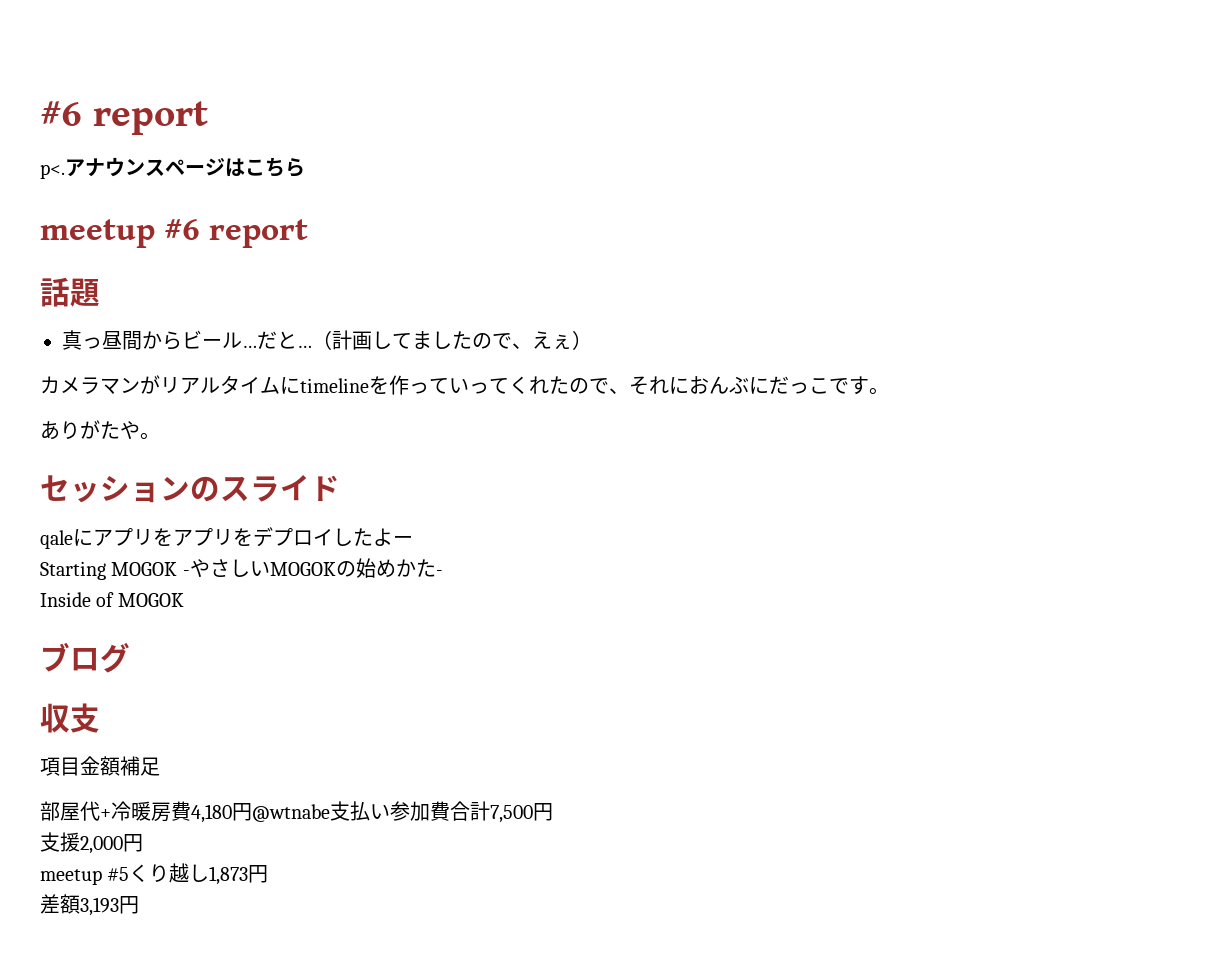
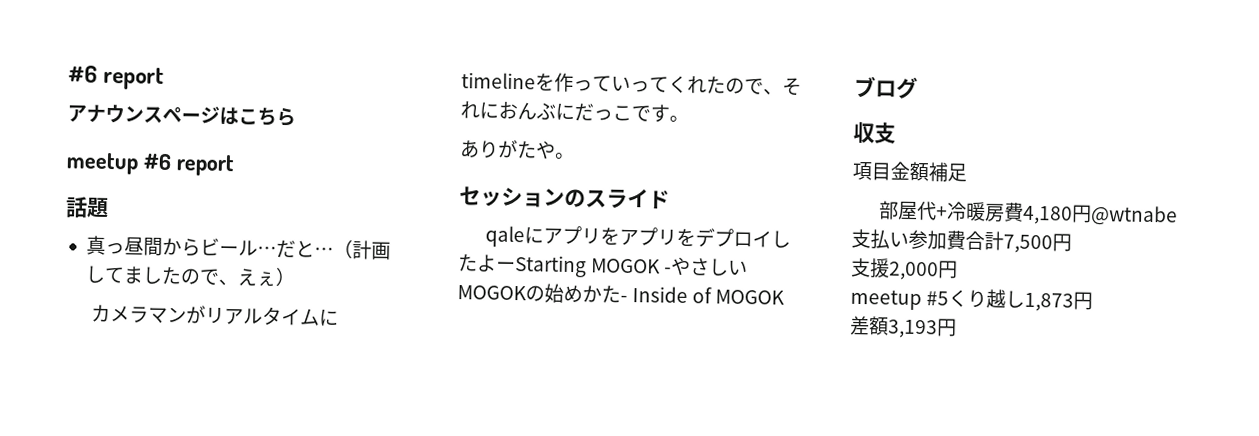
[40,101,208,135] [40,164,65,179] #6 report // p<. -> [68,65,165,90] #6 report //
(413, 540) // -> (516, 266) none
(443, 573) // -> (628, 298) none

